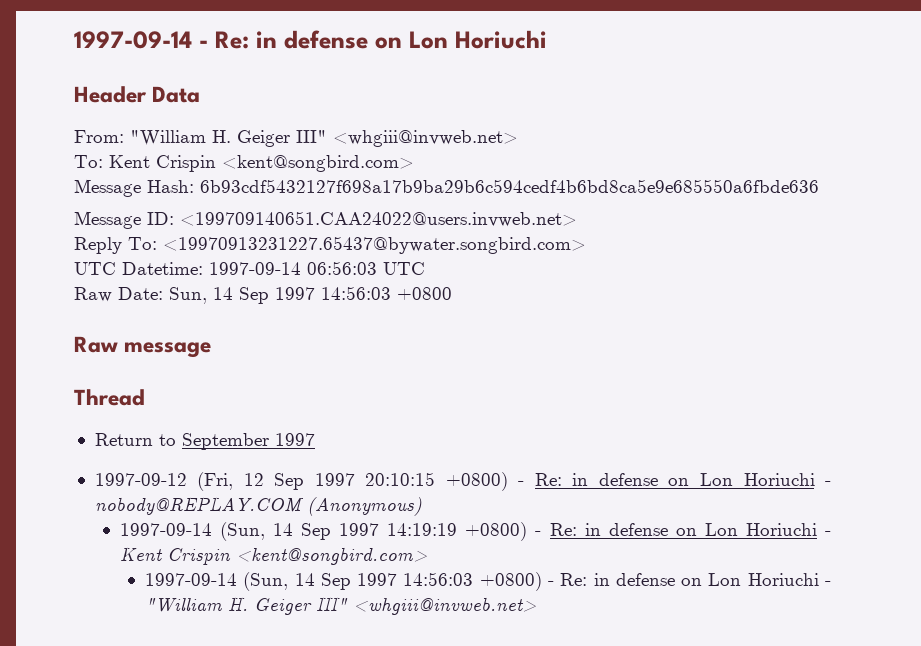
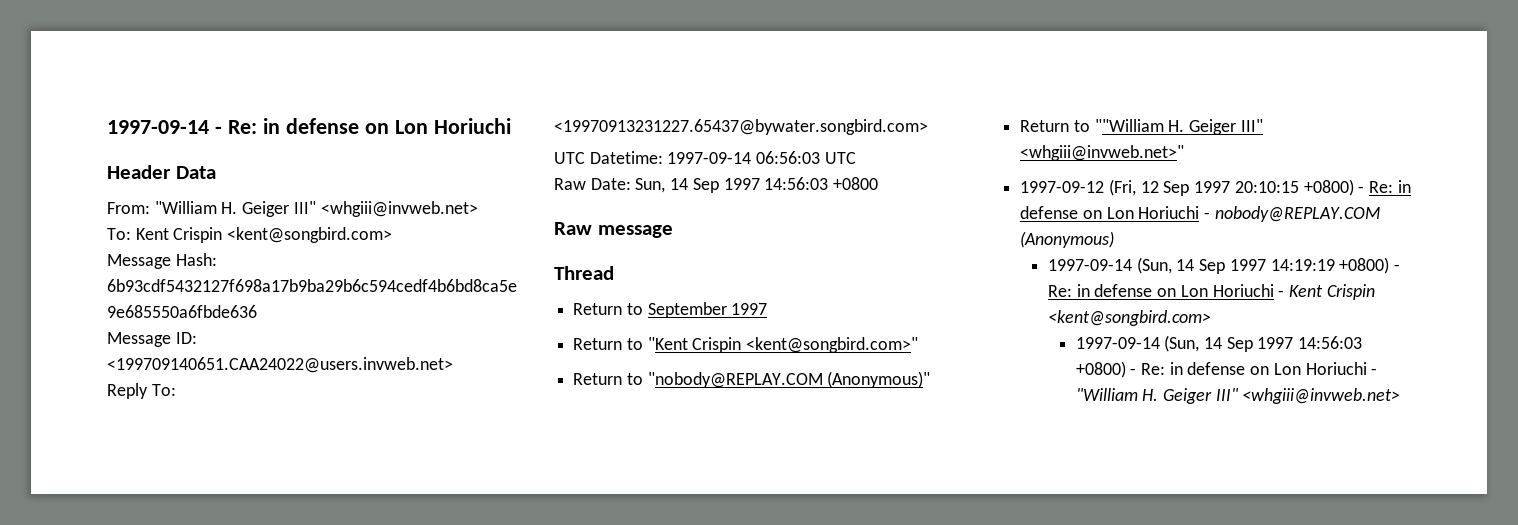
(315, 439) none -> [573,337,919,353] [573,371,931,388] [1020,119,1263,135] [1020,145,1185,161] // Return to "Kent Crispin <kent@songbird.com>" // Return to "nobody@REPLAY.COM (Anonymous)" // Return to ""William H. Geiger III" <whgiii@invweb.net>"

